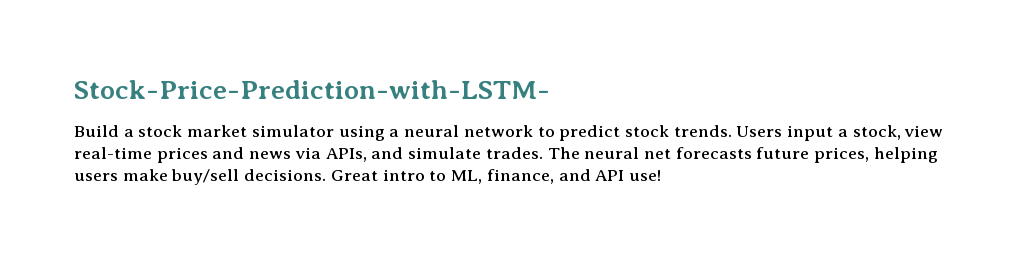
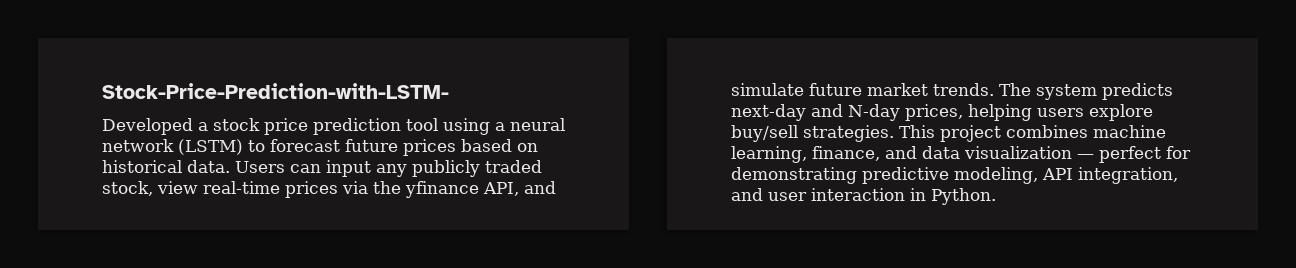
[74,125,119,137] Build -> [102,118,193,135] Developed
[187,125,334,137] market simulator -> [264,118,438,135] price prediction tool
[537,125,944,141] [74,147,938,163] [74,169,661,185] to predict stock trends. Users input a stock, view real-time prices and news via APIs, and simulate trades. The neural net forecasts future prices, helping users make buy/sell decisions. Great intro to ML, finance, and API use! -> [178,139,538,156] [102,160,542,177] [102,181,556,198] [731,83,1173,100] [731,104,1153,121] [731,125,1166,142] [731,146,1191,163] [731,167,1178,184] [731,188,996,205] (LSTM) to forecast future prices based on historical data. Users can input any publicly traded stock, view real-time prices via the yfinance API, and simulate future market trends. The system predicts next-day and N-day prices, helping users explore buy/sell strategies. This project combines machine learning, finance, and data visualization — perfect for demonstrating predictive modeling, API integration, and user interaction in Python.

